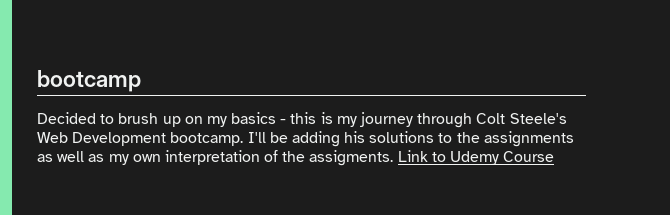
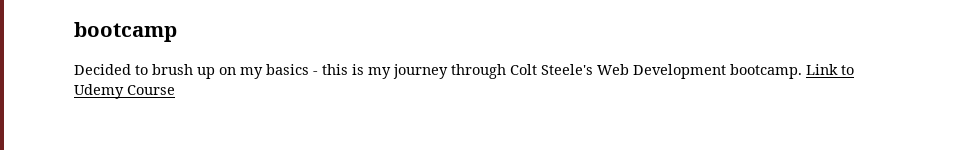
[247,131,574,147] [37,150,394,166] I'll be adding his solutions to the assignments as well as my own interpretation of the assigments. -> (802, 71) none

